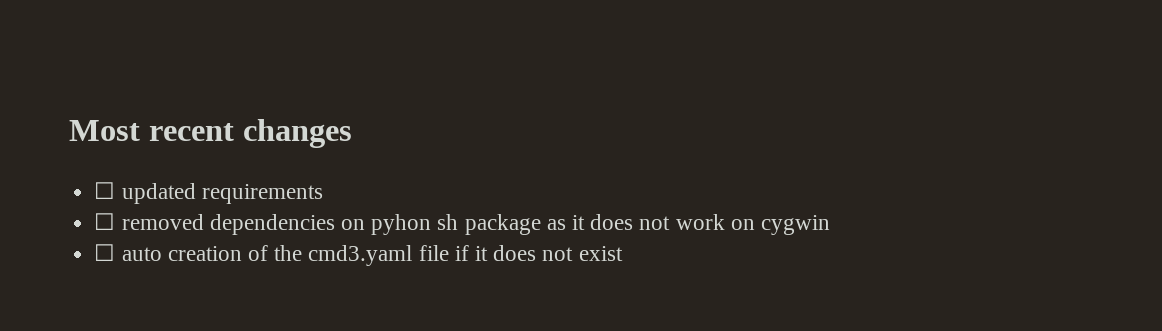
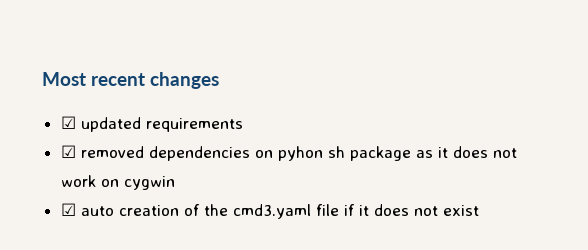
[94,182,116,199] ☐ -> [60,116,76,129] ☑
[94,213,116,230] ☐ -> [60,145,76,158] ☑
[94,244,116,261] ☐ -> [60,203,76,216] ☑

